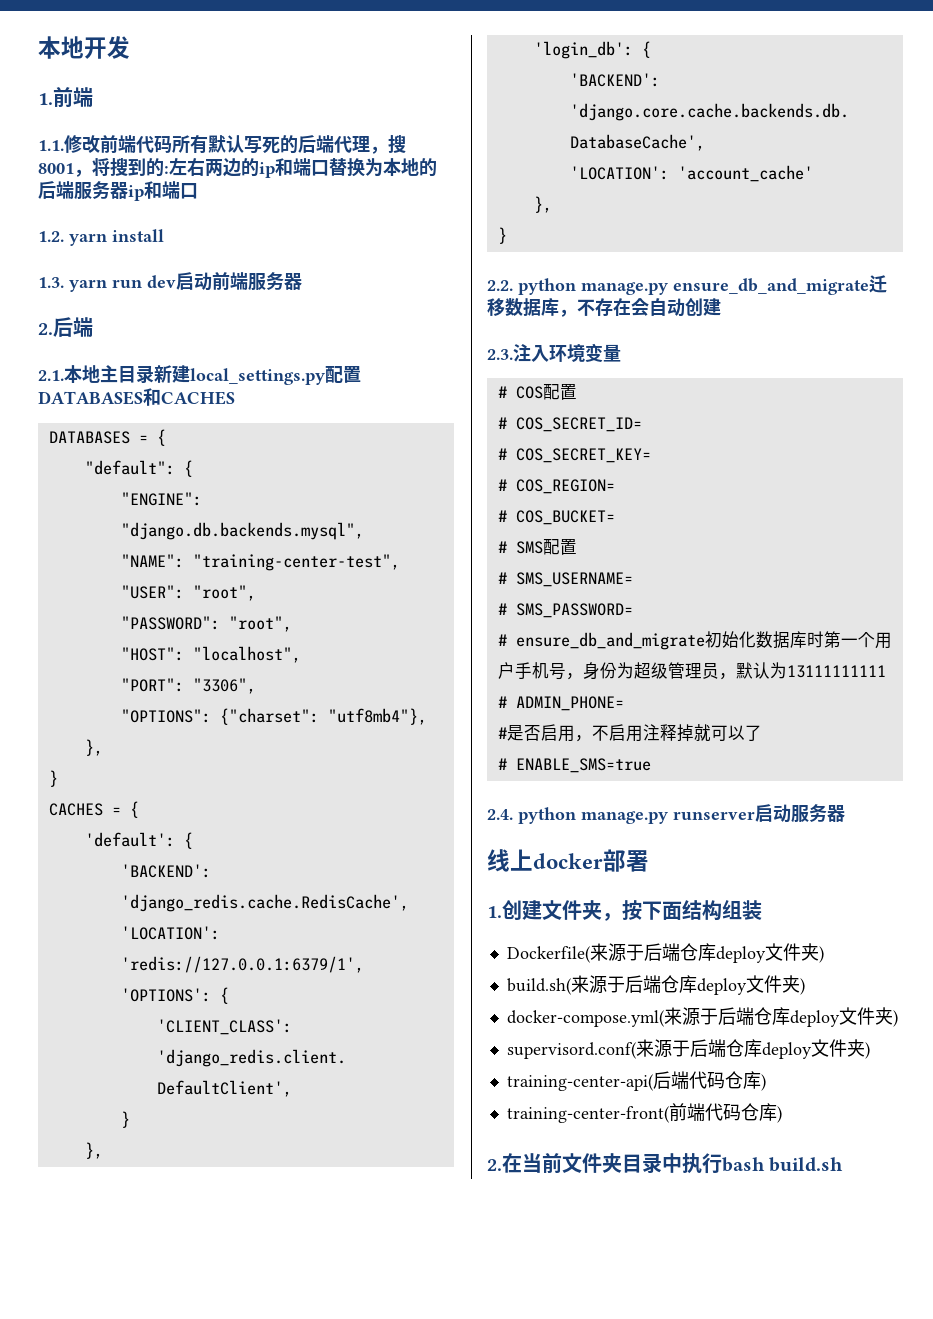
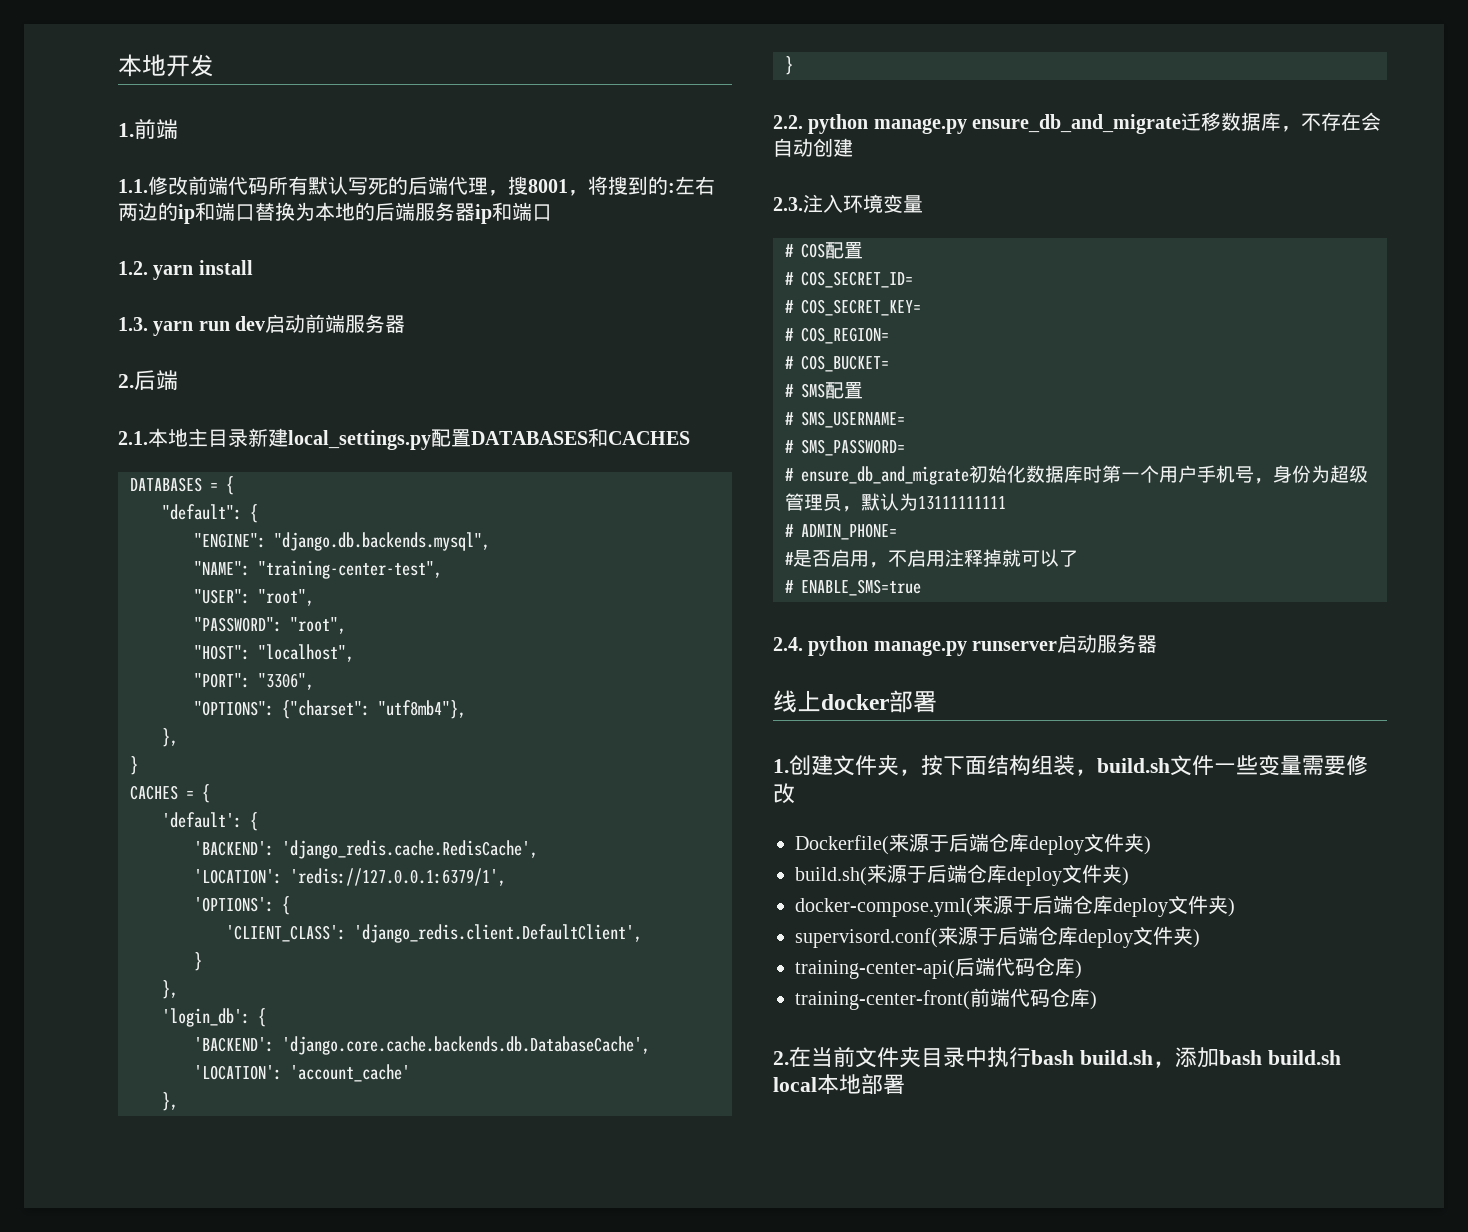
(762, 910) none -> [1075,755,1368,776] [773,783,795,804] ，build.sh文件一些变量需要修改
(844, 1164) none -> [1152,1047,1341,1068] [773,1074,905,1094] ，添加bash build.sh local本地部署

